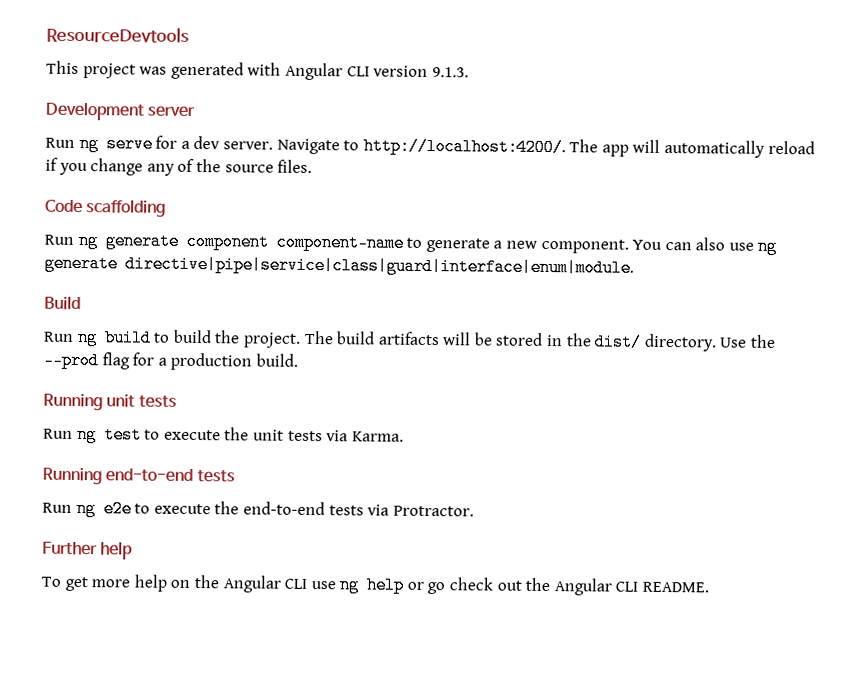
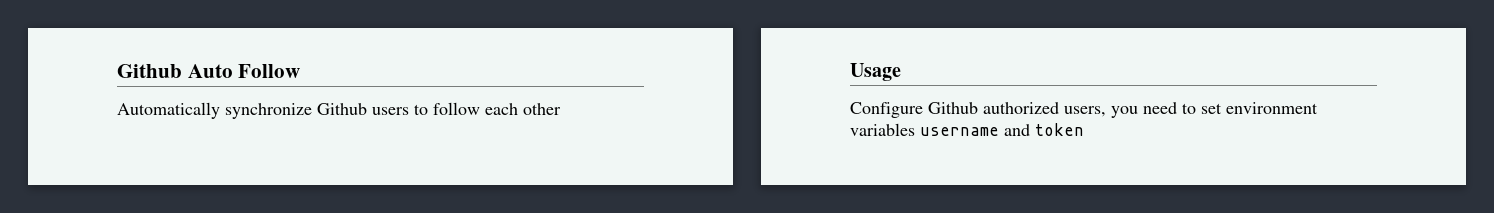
[46,26,189,43] [46,60,469,81] [45,101,196,121] [45,134,815,158] [45,157,313,176] [45,199,167,217] [44,231,778,255] [44,254,634,277] [44,295,81,311] [43,328,777,352] [43,351,298,371] [43,393,177,411] [43,425,404,444] [42,467,235,485] [42,499,474,518] [42,541,134,560] [41,574,710,596] ResourceDevtools // This project was generated with Angular CLI version 9.1.3. // Development server // Run ng serve for a dev server. Navigate to http://localhost:4200/. The app will automatically reload if you change any of the source files. // Code scaffolding // Run ng generate component component-name to generate a new component. You can also use ng generate directive|pipe|service|class|guard|interface|enum|module. // Build // Run ng build to build the project. The build artifacts will be stored in the dist/ directory. Use the --prod flag for a production build. // Running unit tests // Run ng test to execute the unit tests via Karma. // Running end-to-end tests // Run ng e2e to execute the end-to-end tests via Protractor. // Further help // To get more help on the Angular CLI use ng help or go check out the Angular CLI README. -> [117,64,301,78] [117,102,561,119] [850,63,901,81] [850,102,1318,118] [850,123,1084,136] Github Auto Follow // Automatically synchronize Github users to follow each other // Usage // Configure Github authorized users, you need to set environment variables username and token

